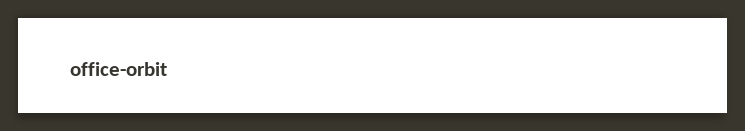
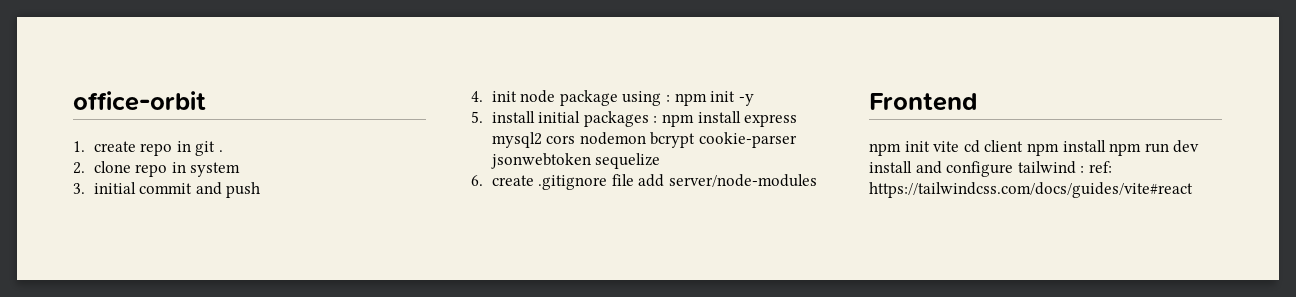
(167, 69) none -> [73,141,224,156] [73,161,241,177] [73,182,261,198] [471,90,754,106] [471,111,798,127] [491,132,798,148] [490,153,661,169] [471,174,818,190] [869,93,977,111] [869,140,1200,156] [869,161,1112,177] [869,182,1193,198] // 1. create repo in git . // 2. clone repo in system // 3. initial commit and push // 4. init node package using : npm init -y // 5. install initial packages : npm install express mysql2 cors nodemon bcrypt cookie-parser jsonwebtoken sequelize // 6. create .gitignore file add server/node-modules // Frontend // npm init vite cd client npm install npm run dev install and configure tailwind : ref: https://tailwindcss.com/docs/guides/vite#react

